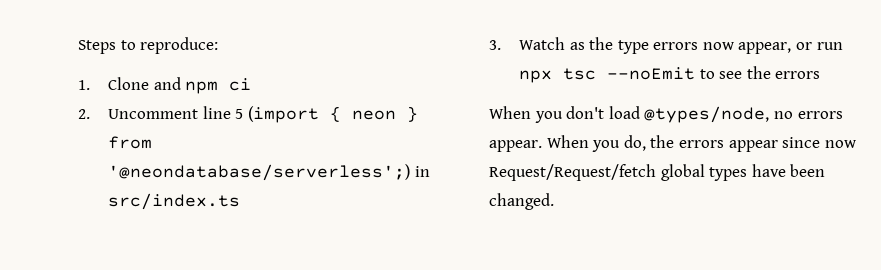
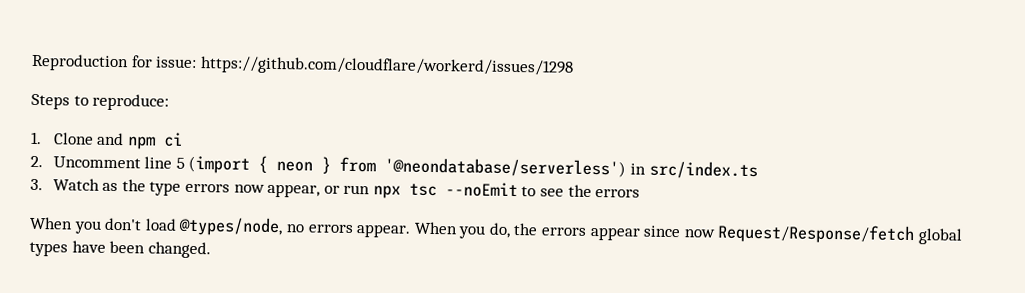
(78, 47) none -> [31,53,574,77] Reproduction for issue: https://github.com/cloudflare/workerd/issues/1298 //
[107,164,410,181] '@neondatabase/serverless';) -> [384,157,627,178] '@neondatabase/serverless')
[489,164,656,181] Request/Request/fetch -> [717,223,916,245] Request/Response/fetch

